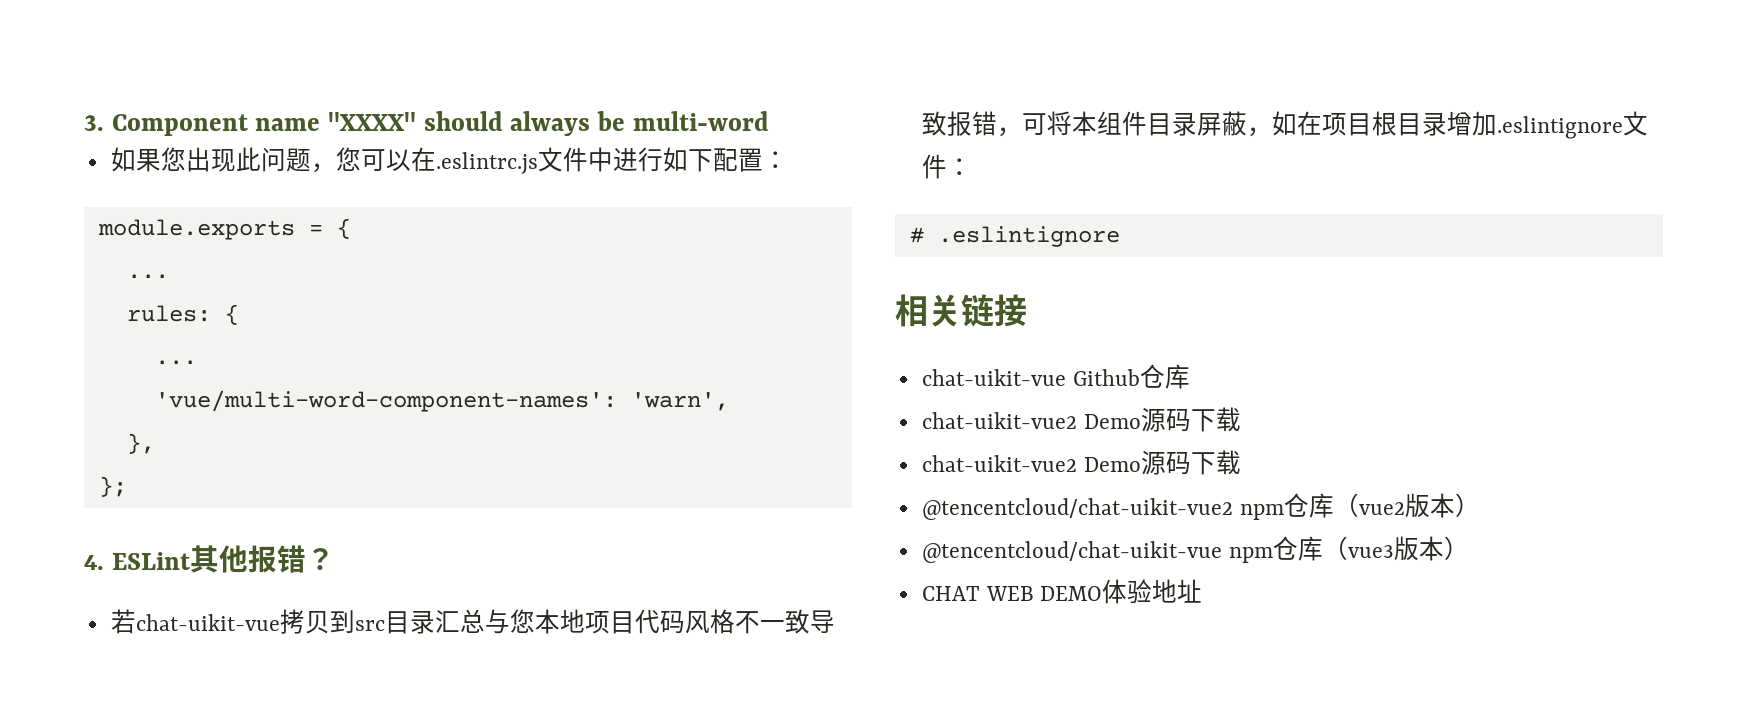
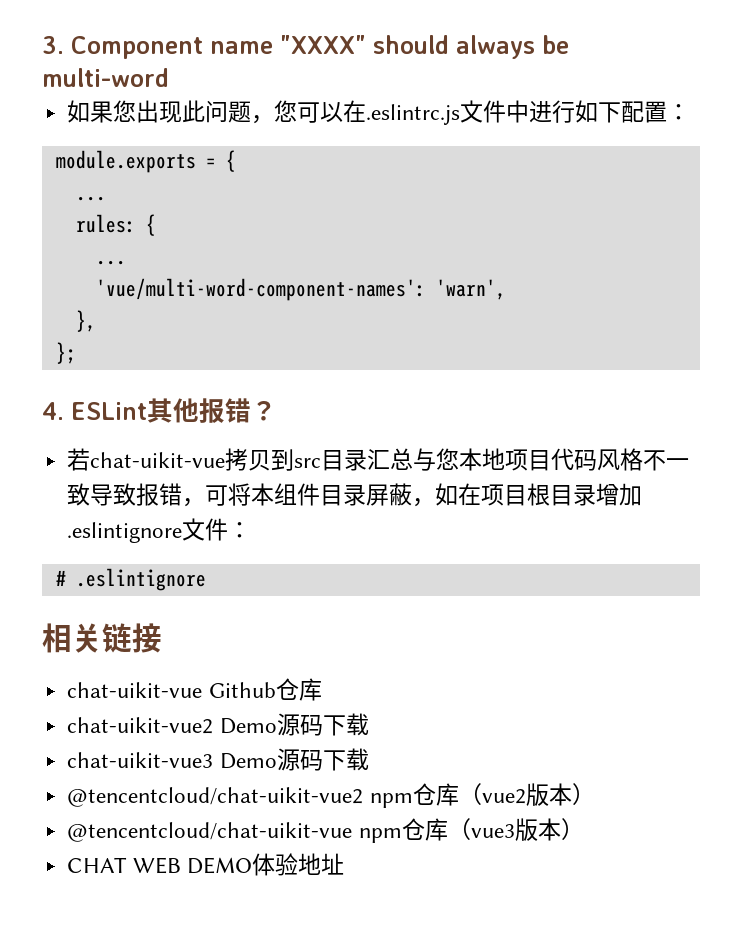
[921,455,1077,472] chat-uikit-vue2 -> [67,752,214,768] chat-uikit-vue3

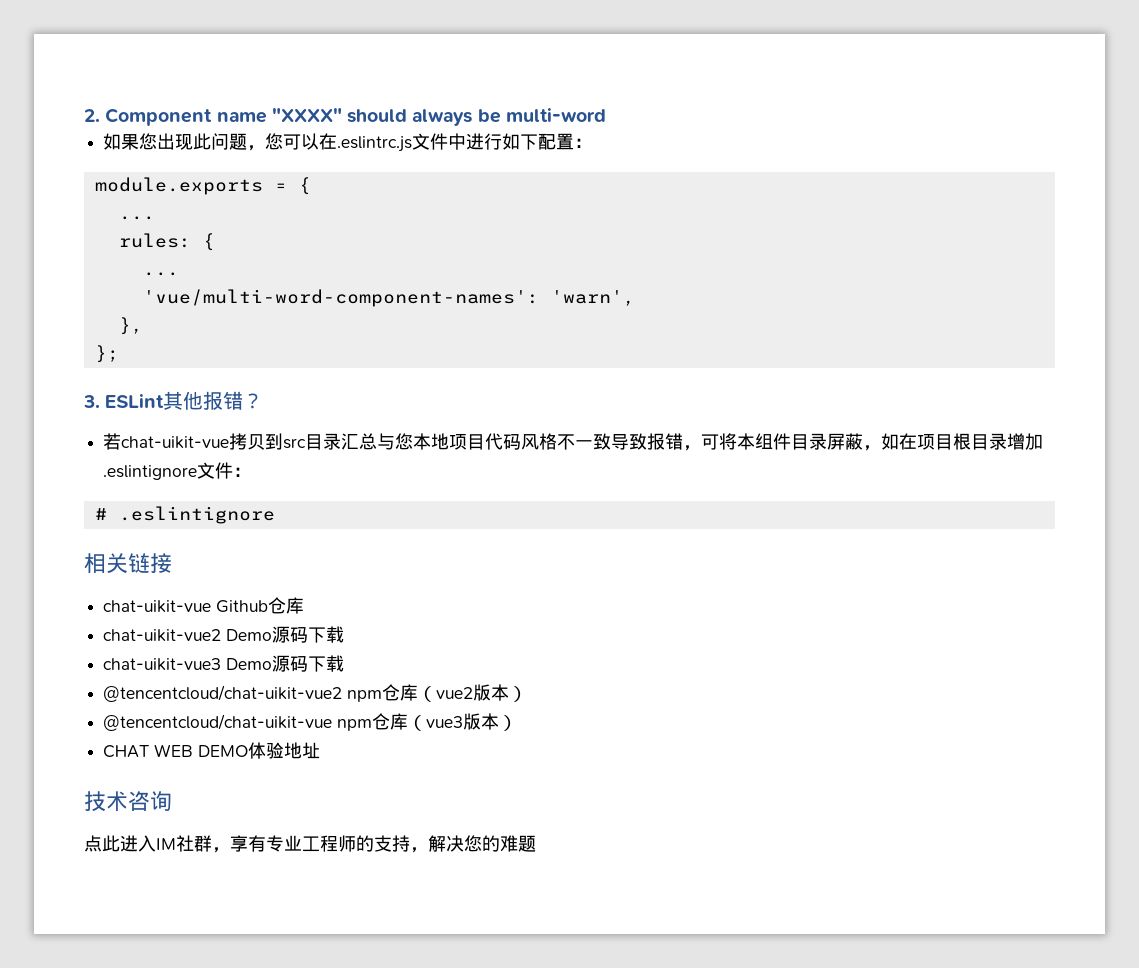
[42,36,64,54] 3. -> [84,109,100,122] 2.
[42,402,64,420] 4. -> [83,395,100,408] 3.
(344, 864) none -> [84,791,172,812] [84,835,536,853] // 技术咨询 // 点此进入IM社群，享有专业工程师的支持，解决您的难题

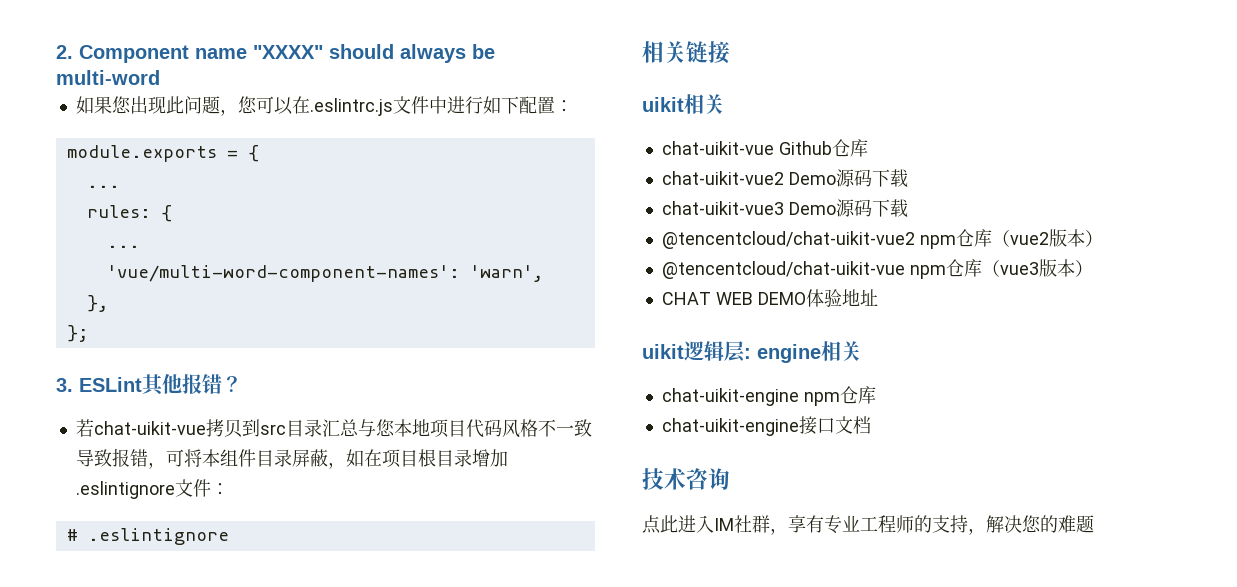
(172, 563) none -> [642,94,724,114] // uikit相关
(321, 750) none -> [642,341,861,363] [661,386,876,406] [661,416,871,436] // uikit逻辑层: engine相关 // chat-uikit-engine npm仓库 // chat-uikit-engine接口文档

